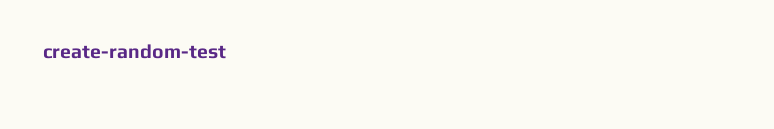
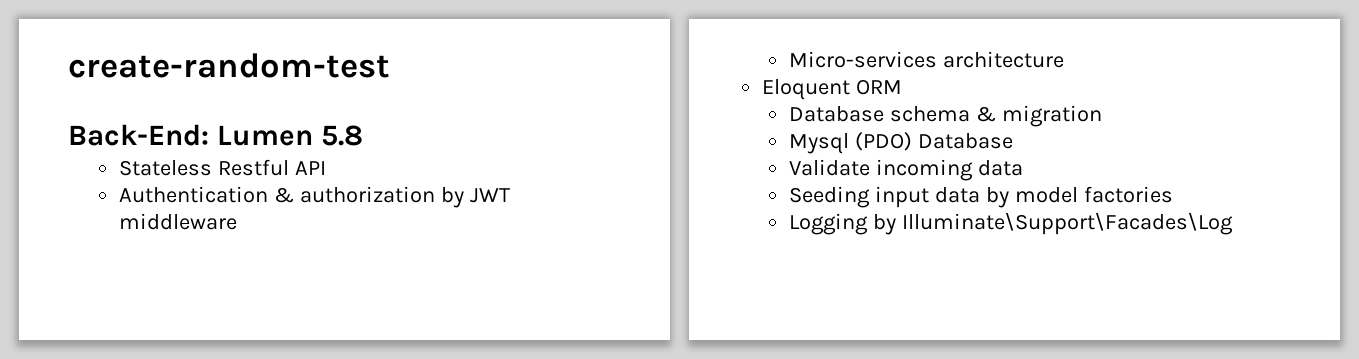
(226, 51) none -> [68,124,363,146] [119,159,327,176] [119,186,511,208] [119,213,238,230] [789,51,1065,68] [762,79,903,100] [789,105,1103,127] [789,132,1014,154] [789,159,1024,181] [789,186,1173,208] [789,212,1234,235] // Back-End: Lumen 5.8 // Stateless Restful API // Authentication & authorization by JWT middleware // Micro-services architecture // Eloquent ORM // Database schema & migration // Mysql (PDO) Database // Validate incoming data // Seeding input data by model factories // Logging by Illuminate\Support\Facades\Log

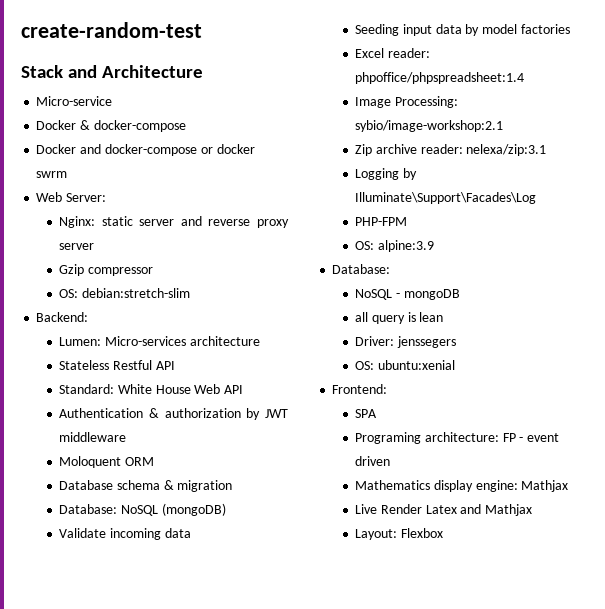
[68,124,363,146] [119,159,290,176] Back-End: Lumen 5.8 // Stateless Restful -> [21,65,204,78] [36,96,113,106] [36,120,186,132] [36,144,255,156] [36,171,68,178] [36,192,107,202] [59,216,289,228] [59,243,95,250] [59,264,153,276] [59,288,190,298] [36,312,89,322] [59,336,260,346] [59,360,175,370] [59,384,221,394] Stack and Architecture // Micro-service // Docker & docker-compose // Docker and docker-compose or docker swrm // Web Server: // Nginx: static server and reverse proxy server // Gzip compressor // OS: debian:stretch-slim // Backend: // Lumen: Micro-services architecture // Stateless Restful API // Standard: White House Web
[789,51,1065,68] [762,79,851,100] Micro-services architecture // Eloquent -> [59,456,122,468] Moloquent
[789,132,1014,154] Mysql (PDO) Database -> [59,503,226,516] Database: NoSQL (mongoDB)
[789,212,1234,235] Logging by Illuminate\Support\Facades\Log -> [355,48,430,58] [355,72,525,84] [355,96,458,108] [355,120,504,132] [355,144,547,156] [355,168,417,180] [355,192,537,204] [355,217,408,226] [355,240,434,252] [332,264,391,274] [355,289,460,300] [355,312,444,324] [355,336,456,348] [355,360,455,370] [332,384,388,394] [355,409,378,418] [355,432,560,444] [355,456,391,466] [355,480,569,492] [355,504,533,516] [355,528,443,540] Excel reader: phpoffice/phpspreadsheet:1.4 // Image Processing: sybio/image-workshop:2.1 // Zip archive reader: nelexa/zip:3.1 // Logging by Illuminate\Support\Facades\Log // PHP-FPM // OS: alpine:3.9 // Database: // NoSQL - mongoDB // all query is lean // Driver: jenssegers // OS: ubuntu:xenial // Frontend: // SPA // Programing architecture: FP - event driven // Mathematics display engine: Mathjax // Live Render Latex and Mathjax // Layout: Flexbox

